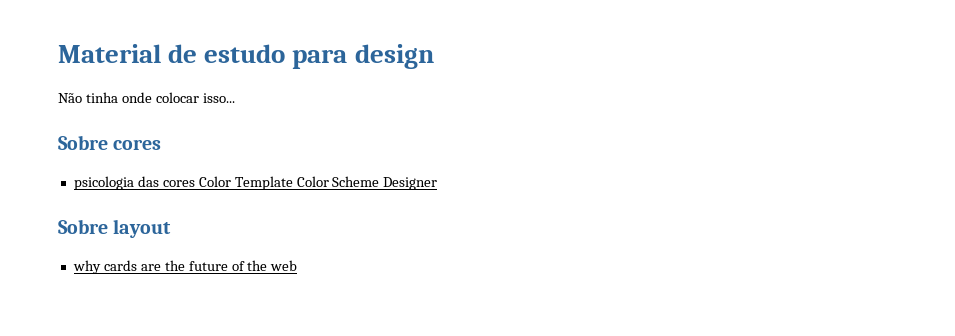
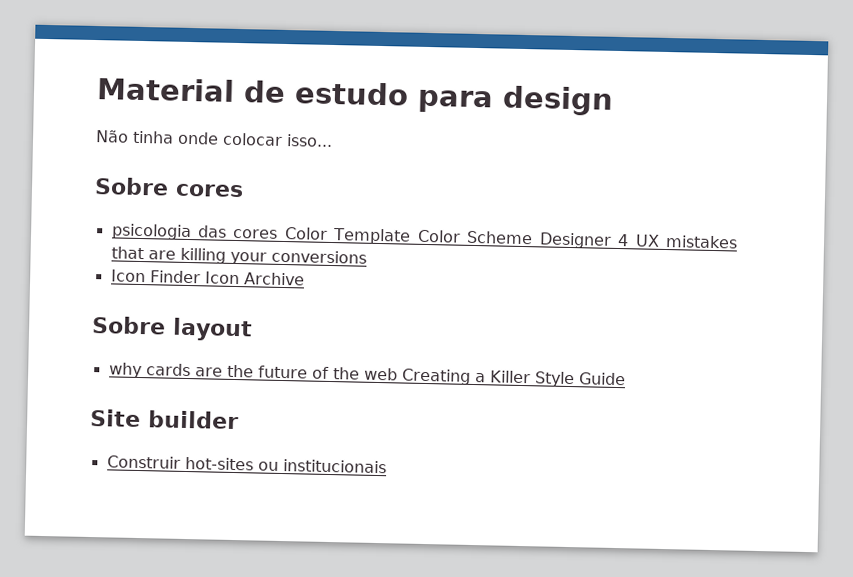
(438, 183) none -> [617,234,738,249] [110,246,367,265] [110,269,305,286] 4 UX mistakes that are killing your conversions // Icon Finder Icon Archive
(298, 265) none -> [401,368,626,388] [90,408,239,430] [106,455,387,474] Creating a Killer Style Guide // Site builder // Construir hot-sites ou institucionais

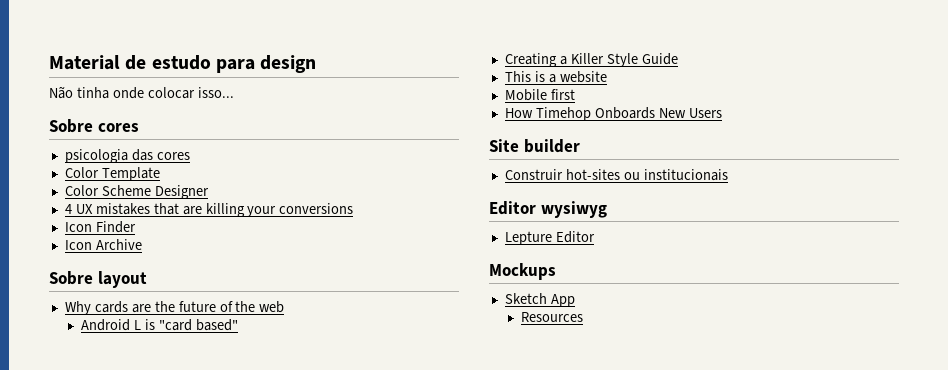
(279, 233) none -> (190, 156) //
(412, 236) none -> (160, 174) //
(612, 240) none -> (209, 192) //
(201, 277) none -> (136, 227) //
[108,362,142,379] why -> [64,301,91,315] Why
(398, 374) none -> [81,319,238,331] // Android L is "card based" //
(626, 379) none -> [504,71,607,83] [504,89,575,101] [504,107,722,121] // This is a website // Mobile first // How Timehop Onboards New Users
(387, 466) none -> [489,201,607,218] [504,231,595,245] [489,263,556,280] [504,293,575,307] [521,312,584,322] // Editor wysiwyg // Lepture Editor // Mockups // Sketch App // Resources

